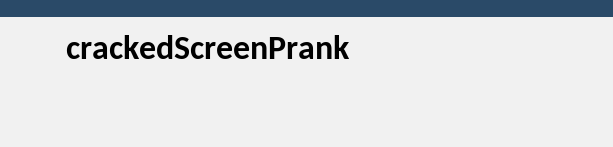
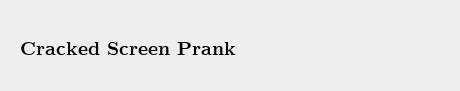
[66,35,350,59] crackedScreenPrank -> [20,42,236,55] Cracked Screen Prank

